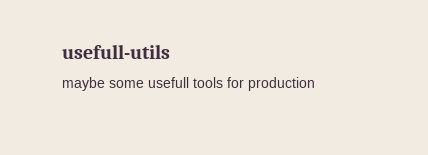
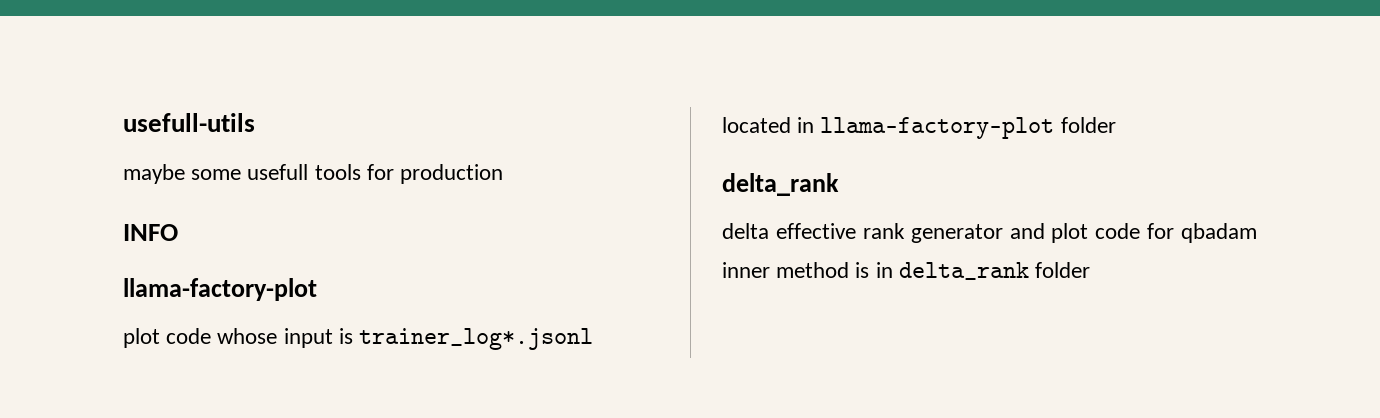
(315, 84) none -> [123,224,178,241] [123,278,317,301] [123,328,594,350] [722,117,1116,139] [722,173,839,196] [722,223,1257,243] [722,262,1091,280] // INFO // llama-factory-plot // plot code whose input is trainer_log*.jsonl located in llama-factory-plot folder // delta_rank // delta effective rank generator and plot code for qbadam inner method is in delta_rank folder

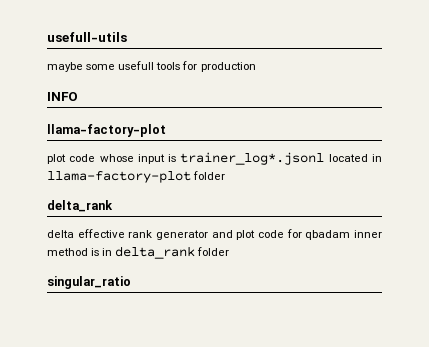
(1091, 270) none -> [47,276,131,289] // singular_ratio

